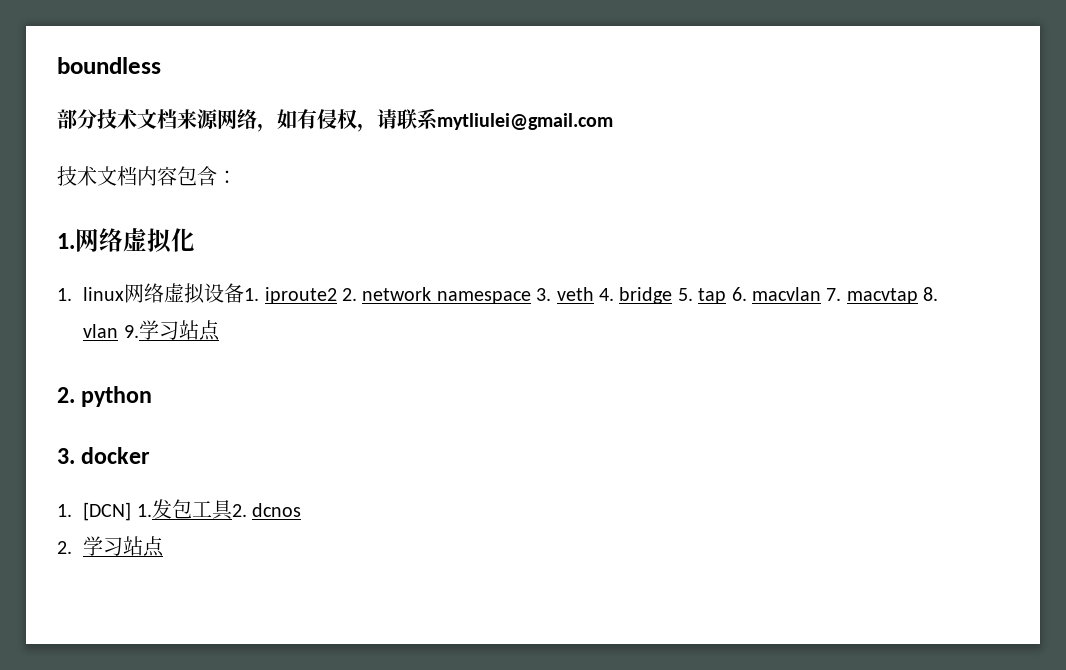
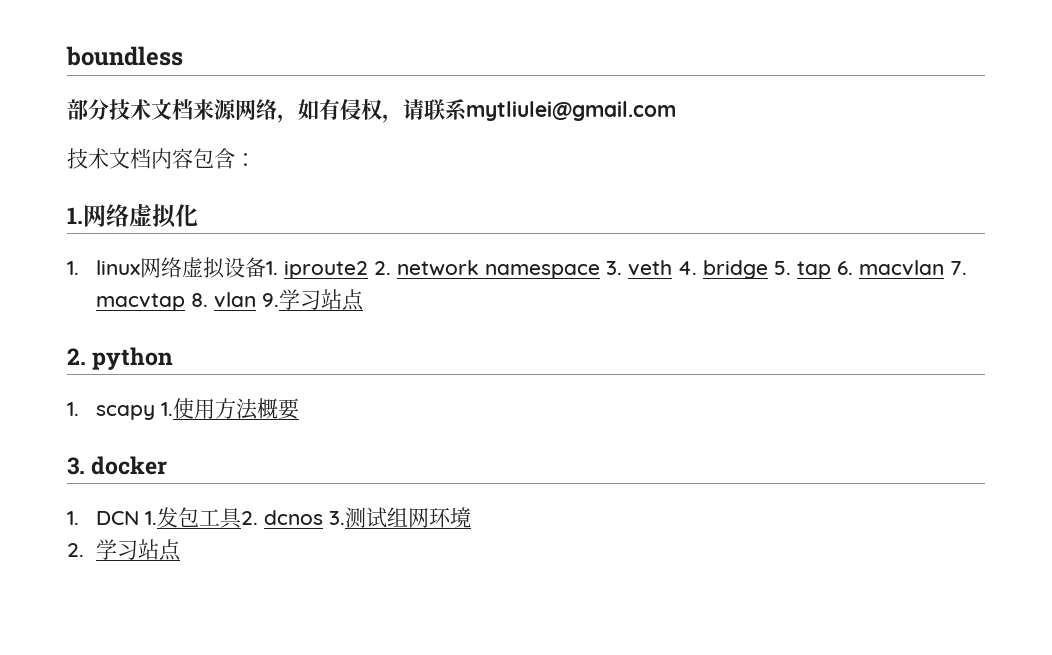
(153, 396) none -> [67,398,300,420] // 1. scapy 1.使用方法概要
[83,502,132,521] [DCN] -> [96,511,140,525] DCN
(302, 510) none -> [329,507,472,528] 3.测试组网环境

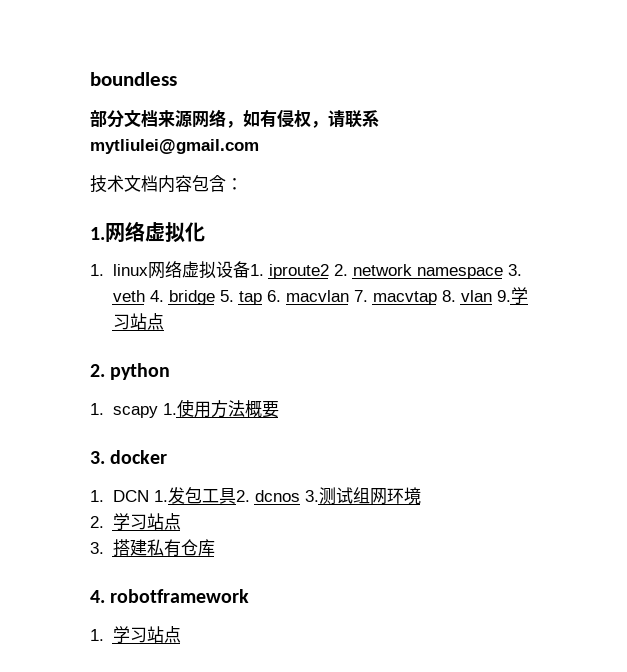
[109,99,151,120] 技术 -> (124, 119) none
(182, 550) none -> [90,539,215,557] [90,589,250,603] [90,626,181,643] // 3.搭建私有仓库 // 4. robotframework // 1.学习站点

